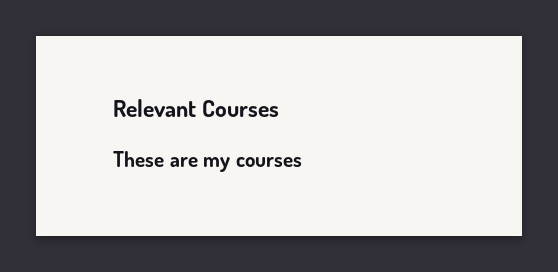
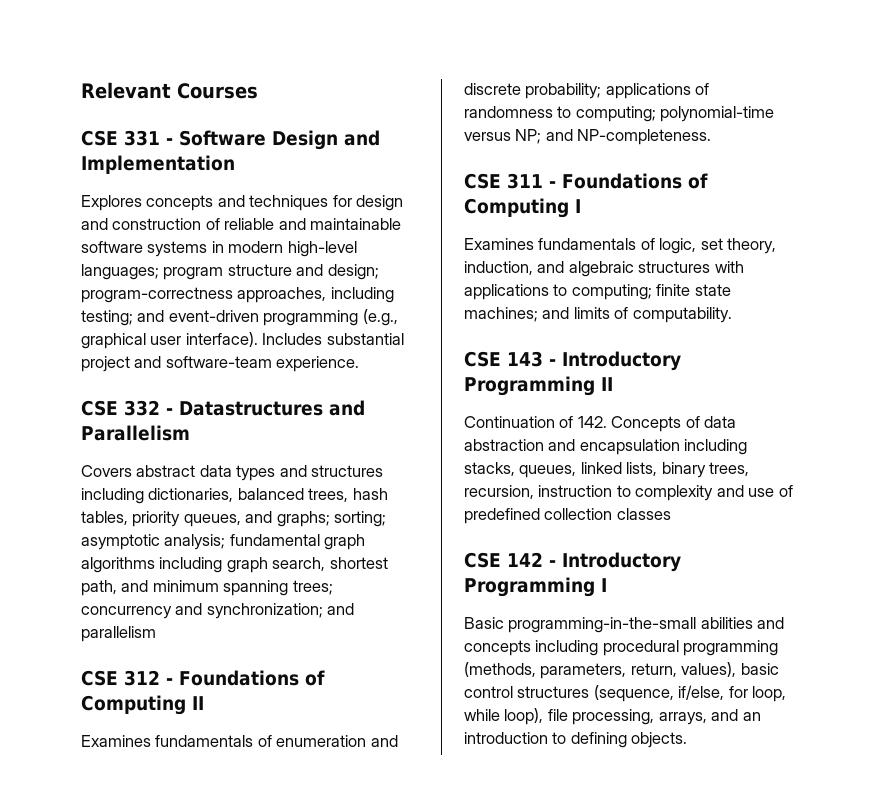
[113,151,303,172] These are my courses -> [81,130,380,150] [81,155,235,174] [81,195,404,211] [81,218,402,230] [81,241,357,257] [81,264,379,280] [81,287,394,303] [81,309,398,326] [81,332,404,349] [81,356,360,372] [81,400,365,416] [81,425,190,441] [81,465,384,481] [81,488,388,504] [81,511,387,527] [81,534,366,550] [81,557,388,573] [81,580,333,596] [81,603,355,619] [81,626,156,642] [81,670,325,686] [81,695,204,715] [81,735,398,747] [464,83,710,99] [464,106,775,122] [464,129,712,145] [464,173,708,189] [464,198,581,218] [464,238,777,254] [464,261,744,277] [464,284,731,300] [464,307,732,323] [464,351,681,371] [464,376,613,396] [464,416,737,432] [464,439,748,455] [464,462,750,478] [464,485,793,501] [464,508,671,524] [464,552,681,572] [464,577,607,597] [464,617,785,633] [464,640,779,656] [464,662,779,679] [464,685,787,702] [464,708,761,725] [464,732,688,748] CSE 331 - Software Design and Implementation // Explores concepts and techniques for design and construction of reliable and maintainable software systems in modern high-level languages; program structure and design; program-correctness approaches, including testing; and event-driven programming (e.g., graphical user interface). Includes substantial project and software-team experience. // CSE 332 - Datastructures and Parallelism // Covers abstract data types and structures including dictionaries, balanced trees, hash tables, priority queues, and graphs; sorting; asymptotic analysis; fundamental graph algorithms including graph search, shortest path, and minimum spanning trees; concurrency and synchronization; and parallelism // CSE 312 - Foundations of Computing II // Examines fundamentals of enumeration and discrete probability; applications of randomness to computing; polynomial-time versus NP; and NP-completeness. // CSE 311 - Foundations of Computing I // Examines fundamentals of logic, set theory, induction, and algebraic structures with applications to computing; finite state machines; and limits of computability. // CSE 143 - Introductory Programming II // Continuation of 142. Concepts of data abstraction and encapsulation including stacks, queues, linked lists, binary trees, recursion, instruction to complexity and use of predefined collection classes // CSE 142 - Introductory Programming I // Basic programming-in-the-small abilities and concepts including procedural programming (methods, parameters, return, values), basic control structures (sequence, if/else, for loop, while loop), file processing, arrays, and an introduction to defining objects.

